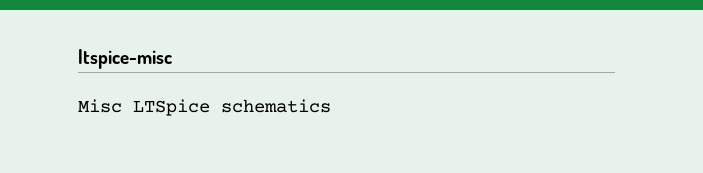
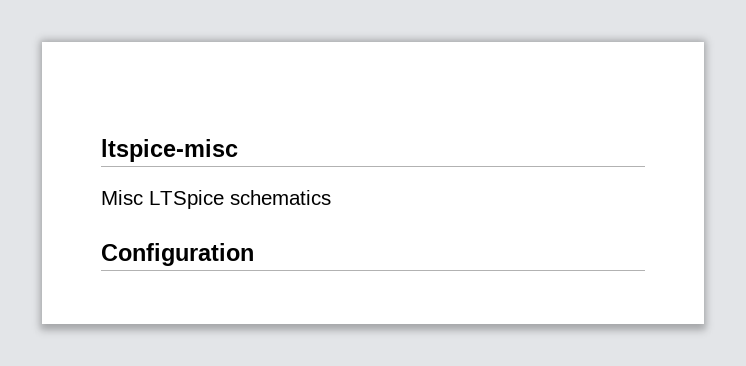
(331, 106) none -> [101,243,254,266] // Configuration

